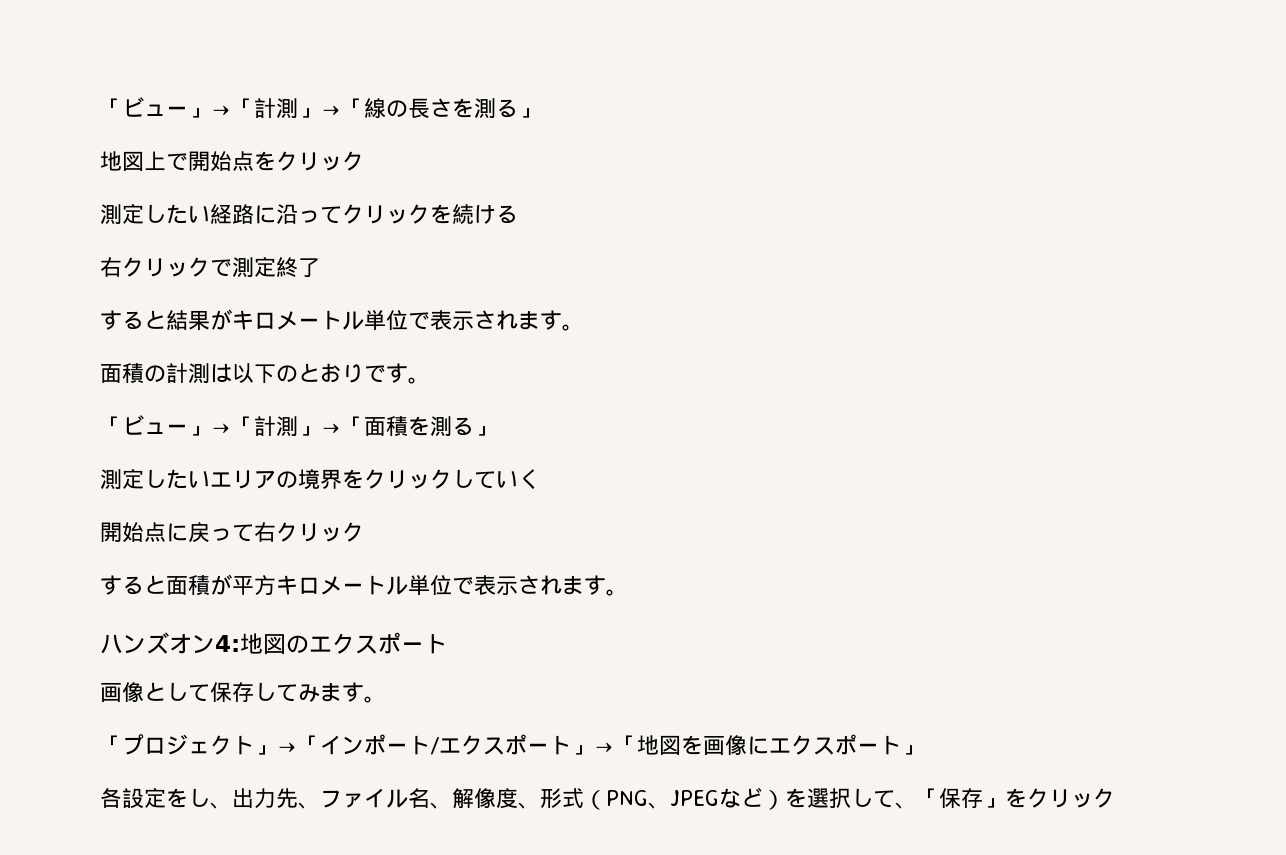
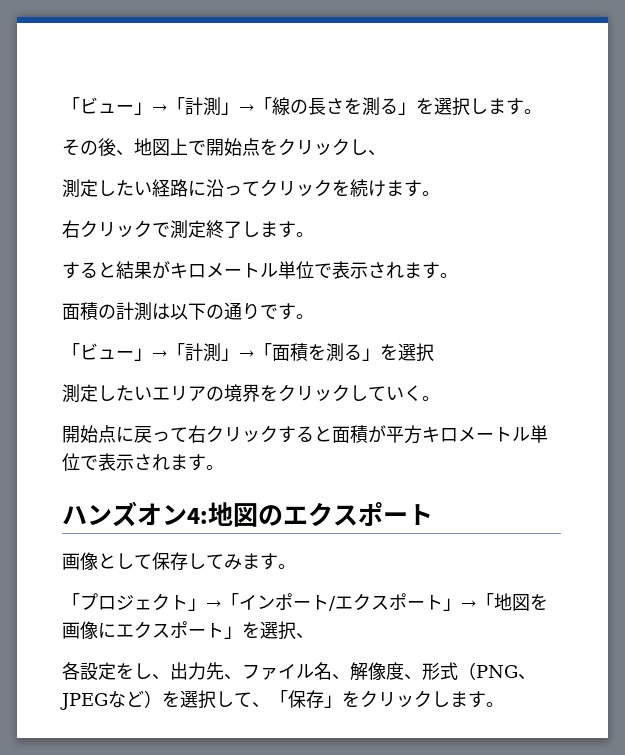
(540, 113) // -> [416,97,542,116] [62,138,134,156] を選択します。 // その後、
(364, 161) none -> [350,139,386,156] し、
[496,205,518,224] る -> [386,180,440,197] ます。
(320, 268) none -> [242,221,314,238] します。
[298,363,342,383] とお -> [224,302,242,320] 通
(496, 431) none -> [380,343,434,362] を選択
(540, 479) none -> [422,396,440,401] 。
(364, 532) // -> (278, 434) none
(923, 750) none -> [242,621,314,640] を選択、
(1115, 798) none -> [432,691,504,708] します。

